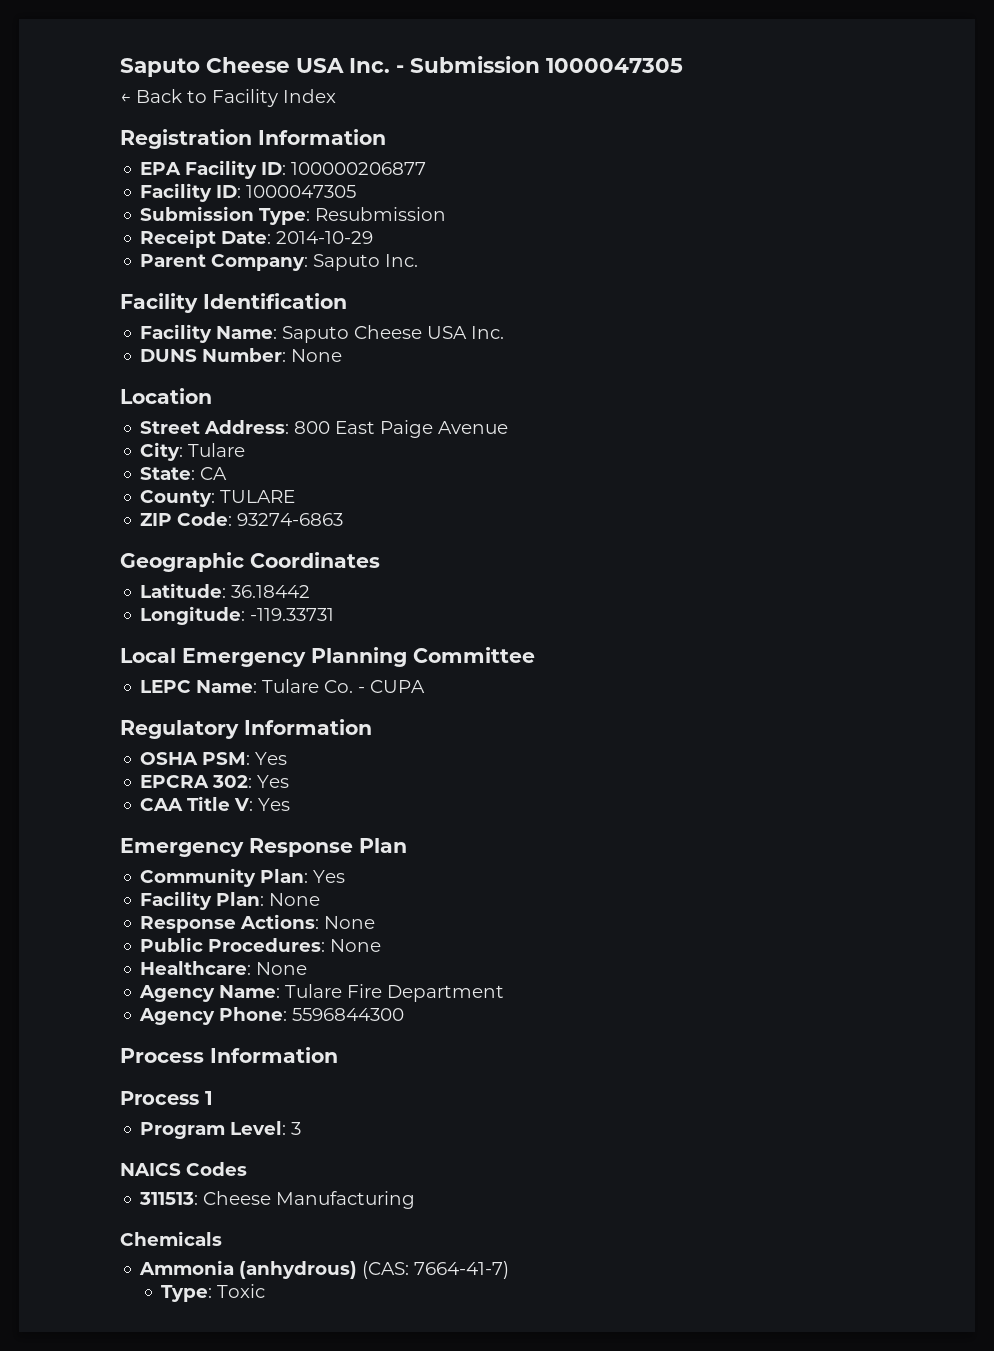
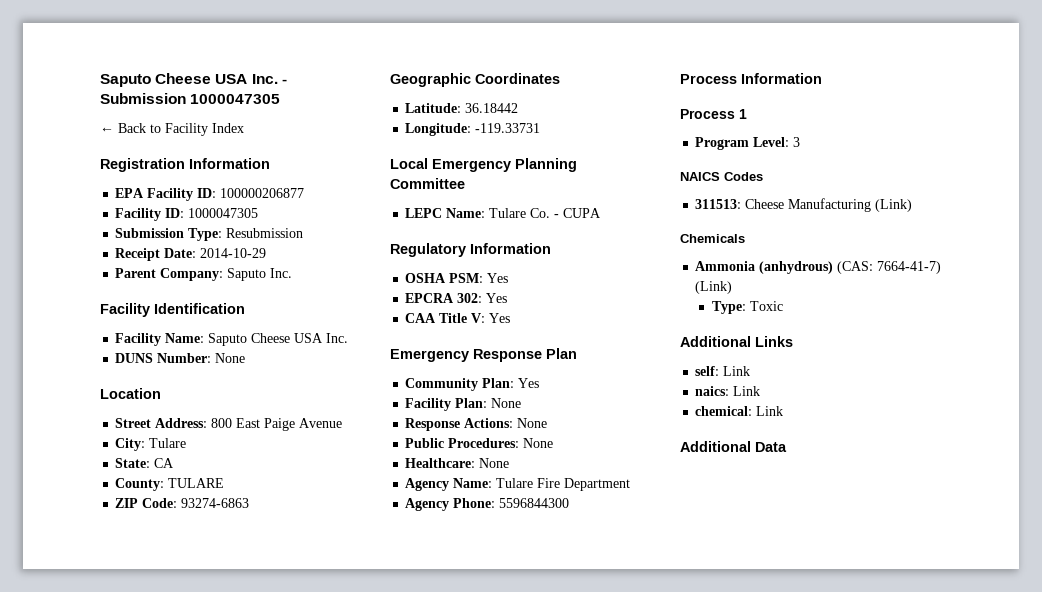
(416, 1200) none -> [875,199,913,212] (Link)
(510, 1270) none -> [695,281,733,294] (Link)
(266, 1291) none -> [680,336,793,347] [695,366,751,376] [695,386,761,396] [695,406,784,416] [680,441,787,452] // Additional Links // self: Link // naics: Link // chemical: Link // Additional Data

